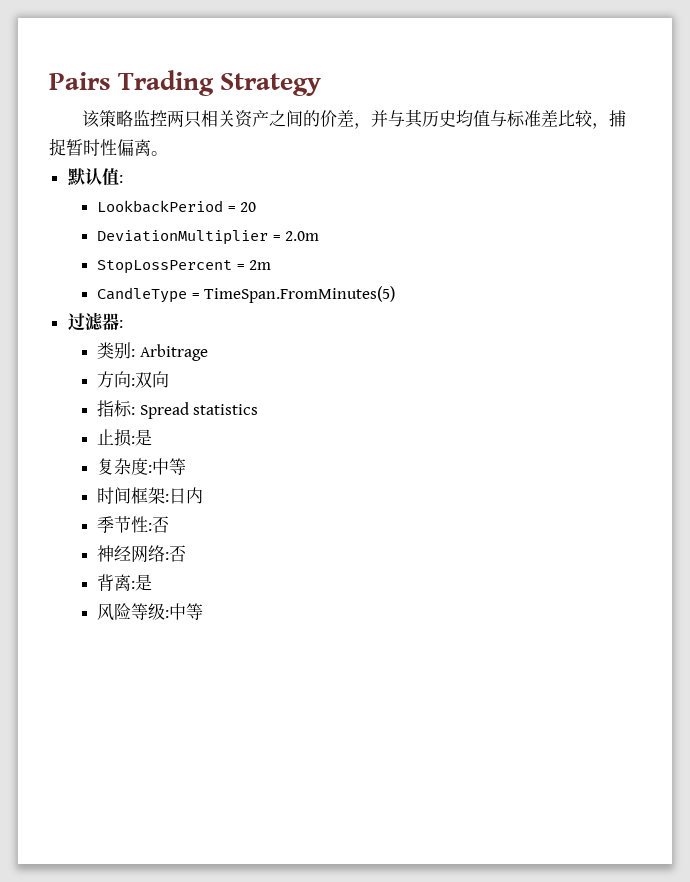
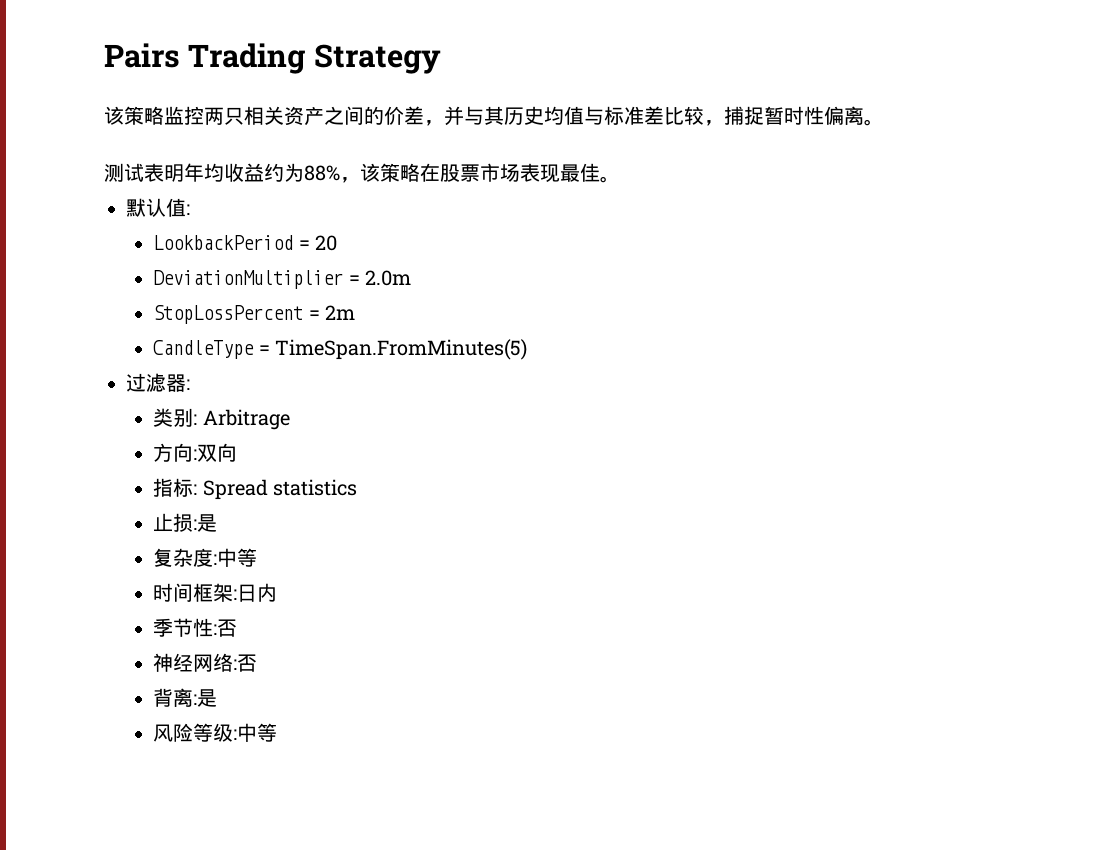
(168, 153) none -> [104,163,620,183] // 测试表明年均收益约为88%，该策略在股票市场表现最佳。

